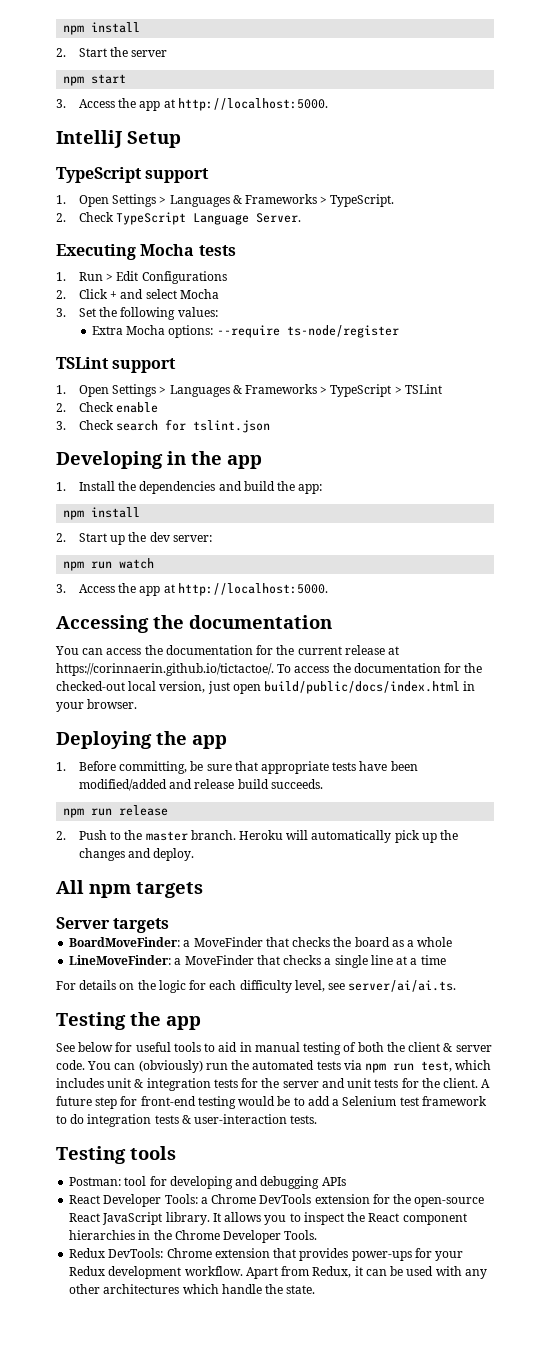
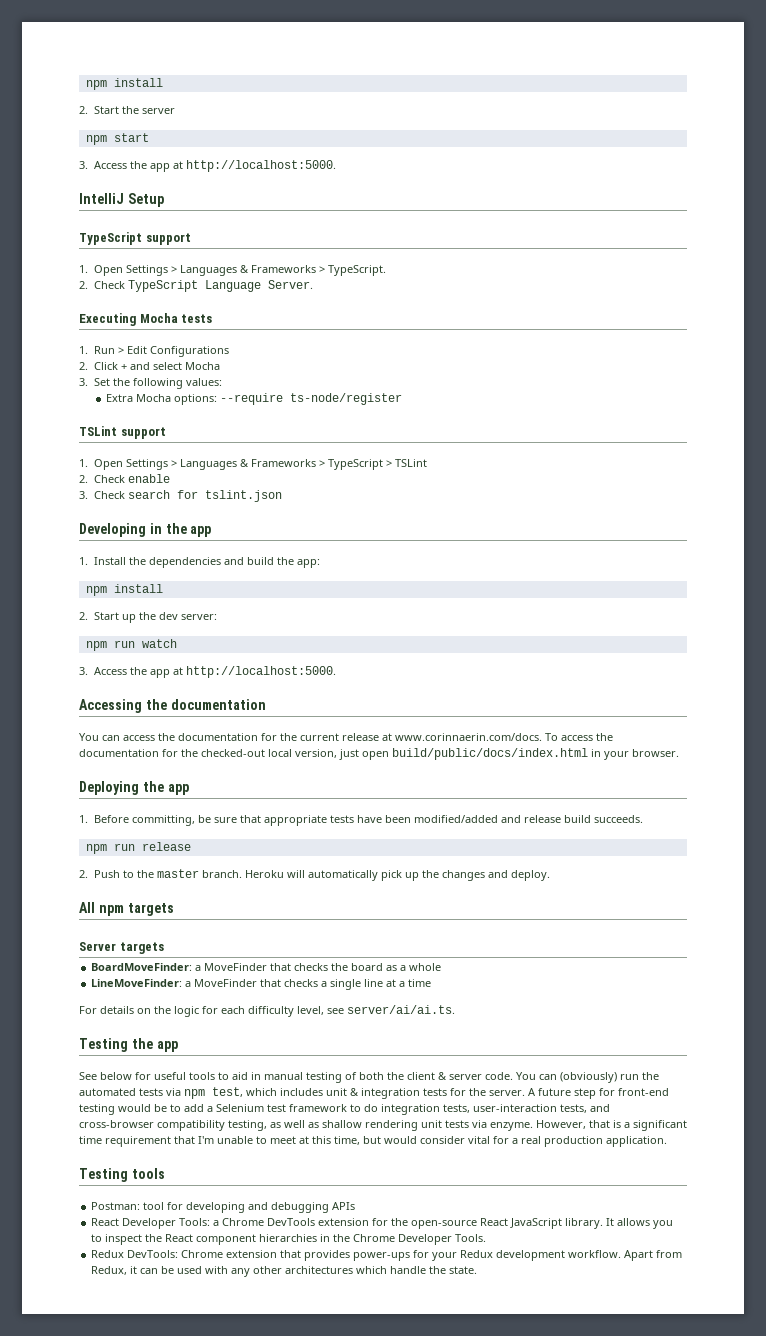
[56,663,274,676] https://corinnaerin.github.io/tictactoe/. -> [395,733,542,741] www.corinnaerin.com/docs.
[393,1063,415,1071] run -> (205, 1094) none
[282,1078,479,1088] server and unit tests for the client. -> [489,1090,525,1096] server.
[154,1114,318,1124] tests & user-interaction tests. -> [443,1104,610,1113] [79,1120,687,1131] [79,1136,667,1147] tests, user-interaction tests, and cross-browser compatibility testing, as well as shallow rendering unit tests via enzyme. However, that is a significant time requirement that I'm unable to meet at this time, but would consider vital for a real production application.

